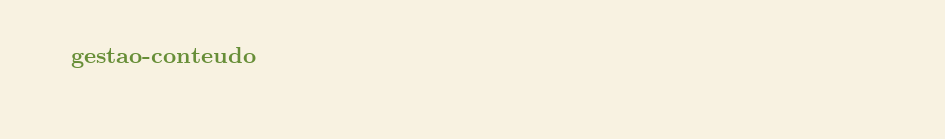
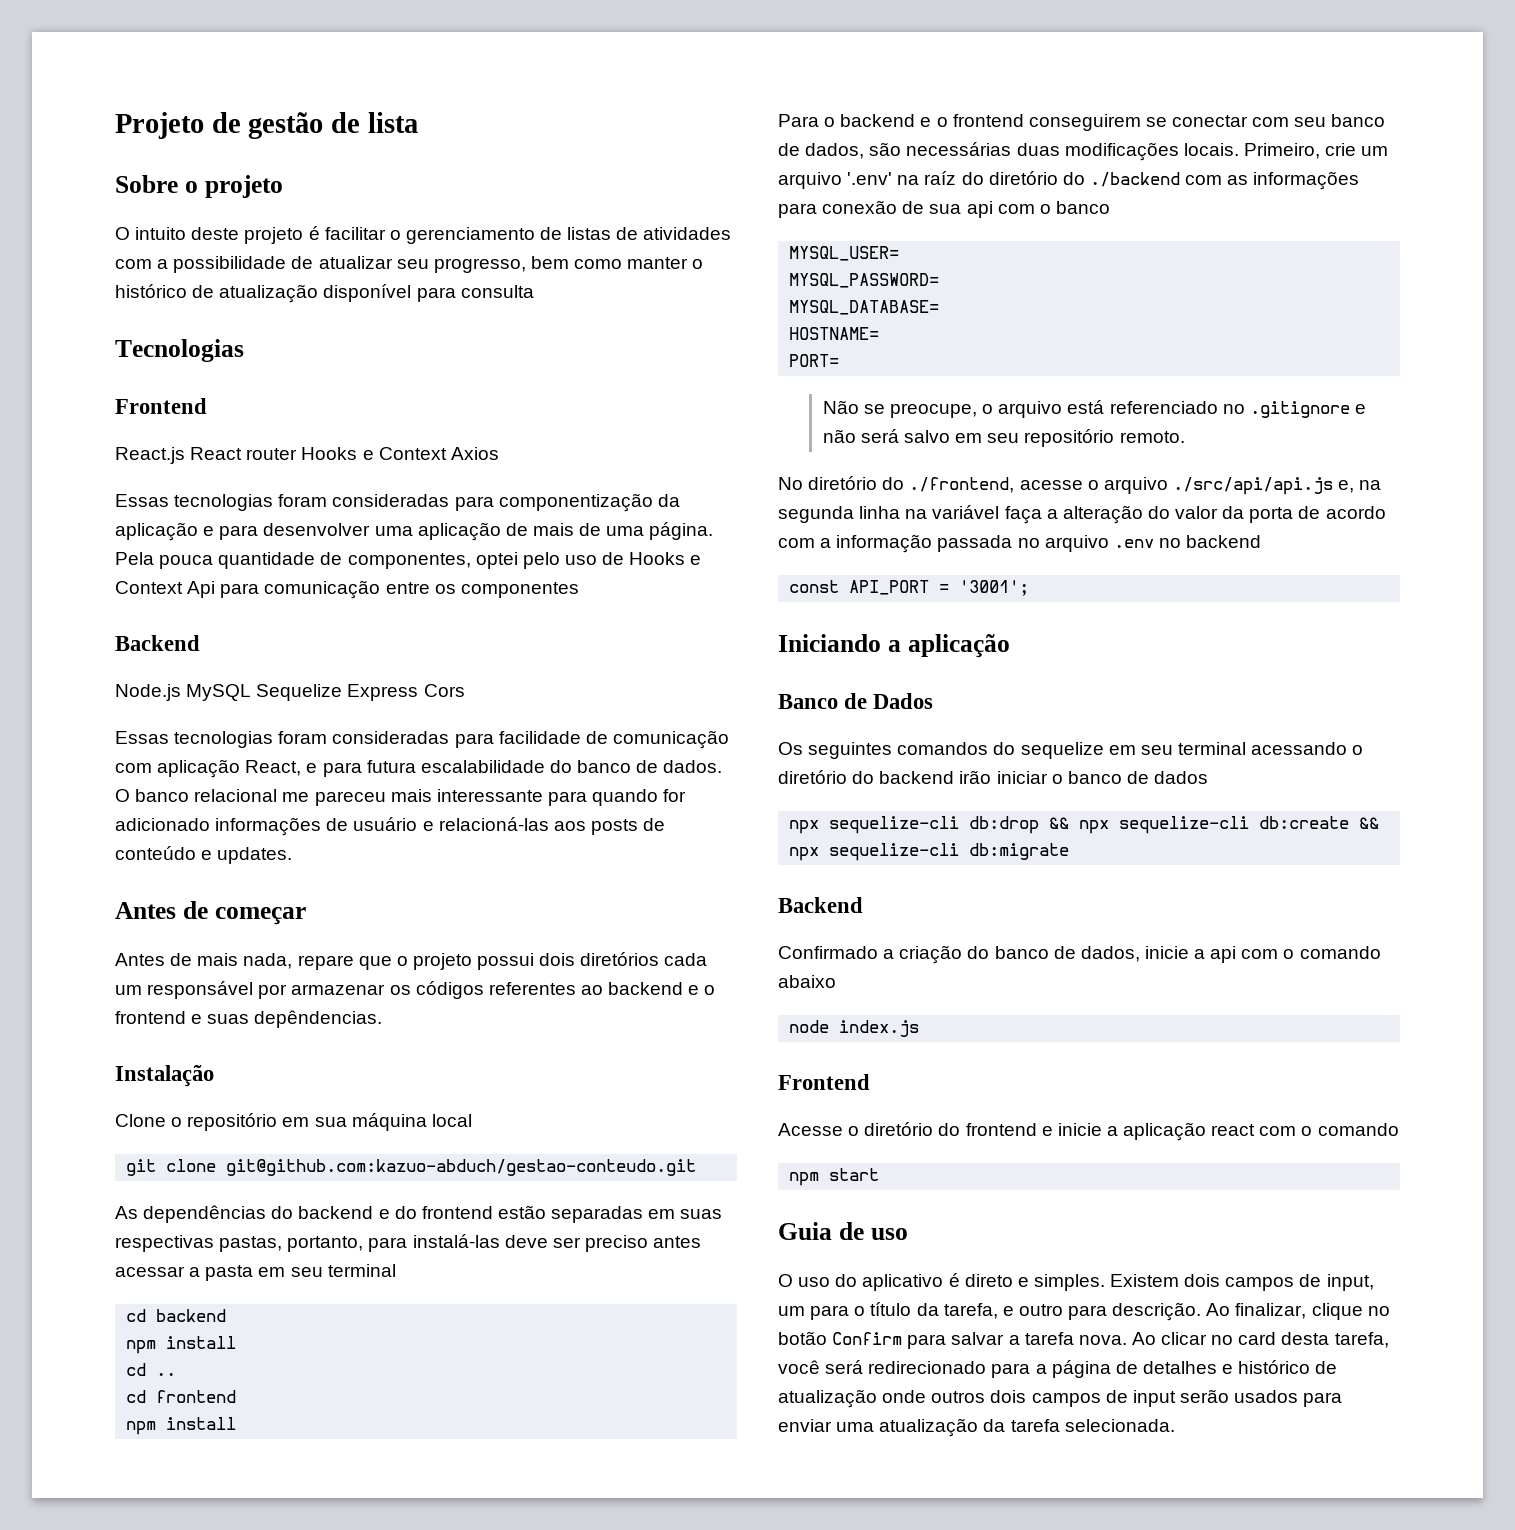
[71,47,256,68] gestao-conteudo -> [115,112,418,139] [115,175,283,198] [115,226,732,244] [115,256,704,273] [115,284,534,303] [115,339,244,362] [115,398,207,414] [115,447,499,464] [115,493,680,512] [115,522,714,541] [115,552,702,569] [115,580,579,599] [115,635,200,651] [115,684,465,701] [115,730,729,749] [115,759,723,778] [115,789,687,806] [115,817,666,836] [115,846,293,864] [115,901,306,925] [115,952,708,970] [115,981,716,999] [115,1010,383,1028] [115,1065,214,1087] [115,1113,472,1131] [126,1159,697,1176] [115,1205,723,1223] [115,1234,702,1252] [115,1264,396,1281] [126,1309,227,1322] [126,1336,237,1354] [126,1363,177,1376] [126,1390,237,1403] [126,1417,237,1435] [778,114,1386,131] [778,142,1389,161] [778,171,1360,190] [778,200,1110,218] [789,246,900,261] [789,273,940,288] [789,300,940,315] [789,327,880,340] [789,354,840,367] [822,400,1366,418] [822,429,1185,447] [778,476,1382,495] [778,505,1386,524] [778,534,1262,553] [789,580,1030,596] [778,634,1010,658] [778,693,934,709] [778,742,1364,759] [778,770,1209,784] [789,816,1380,834] [789,843,1070,861] [778,897,863,913] [778,945,1381,964] [778,975,836,988] [789,1020,920,1037] [778,1074,870,1090] [778,1122,1399,1141] [789,1168,880,1186] [778,1222,908,1240] [778,1273,1374,1291] [778,1302,1390,1321] [778,1331,1389,1349] [778,1360,1338,1378] [778,1389,1343,1408] [778,1418,1175,1437] Projeto de gestão de lista // Sobre o projeto // O intuito deste projeto é facilitar o gerenciamento de listas de atividades com a possibilidade de atualizar seu progresso, bem como manter o histórico de atualização disponível para consulta // Tecnologias // Frontend // React.js React router Hooks e Context Axios // Essas tecnologias foram consideradas para componentização da aplicação e para desenvolver uma aplicação de mais de uma página. Pela pouca quantidade de componentes, optei pelo uso de Hooks e Context Api para comunicação entre os componentes // Backend // Node.js MySQL Sequelize Express Cors // Essas tecnologias foram consideradas para facilidade de comunicação com aplicação React, e para futura escalabilidade do banco de dados. O banco relacional me pareceu mais interessante para quando for adicionado informações de usuário e relacioná-las aos posts de conteúdo e updates. // Antes de começar // Antes de mais nada, repare que o projeto possui dois diretórios cada um responsável por armazenar os códigos referentes ao backend e o frontend e suas depêndencias. // Instalação // Clone o repositório em sua máquina local // git clone git@github.com:kazuo-abduch/gestao-conteudo.git // As dependências do backend e do frontend estão separadas em suas respectivas pastas, portanto, para instalá-las deve ser preciso antes acessar a pasta em seu terminal // cd backend // npm install // cd .. // cd frontend // npm install // Para o backend e o frontend conseguirem se conectar com seu banco de dados, são necessárias duas modificações locais. Primeiro, crie um arquivo '.env' na raíz do diretório do ./backend com as informações para conexão de sua api com o banco // MYSQL_USER= // MYSQL_PASSWORD= // MYSQL_DATABASE= // HOSTNAME= // PORT= // Não se preocupe, o arquivo está referenciado no .gitignore e não será salvo em seu repositório remoto. // No diretório do ./frontend, acesse o arquivo ./src/api/api.js e, na segunda linha na variável faça a alteração do valor da porta de acordo com a informação passada no arquivo .env no backend // const API_PORT = '3001'; // Iniciando a aplicação // Banco de Dados // Os seguintes comandos do sequelize em seu terminal acessando o diretório do backend irão iniciar o banco de dados // npx sequelize-cli db:drop && npx sequelize-cli db:create && npx sequelize-cli db:migrate // Backend // Confirmado a criação do banco de dados, inicie a api com o comando abaixo // node index.js // Frontend // Acesse o diretório do frontend e inicie a aplicação react com o comando // npm start // Guia de uso // O uso do aplicativo é direto e simples. Existem dois campos de input, um para o título da tarefa, e outro para descrição. Ao finalizar, clique no botão Confirm para salvar a tarefa nova. Ao clicar no card desta tarefa, você será redirecionado para a página de detalhes e histórico de atualização onde outros dois campos de input serão usados para enviar uma atualização da tarefa selecionada.

